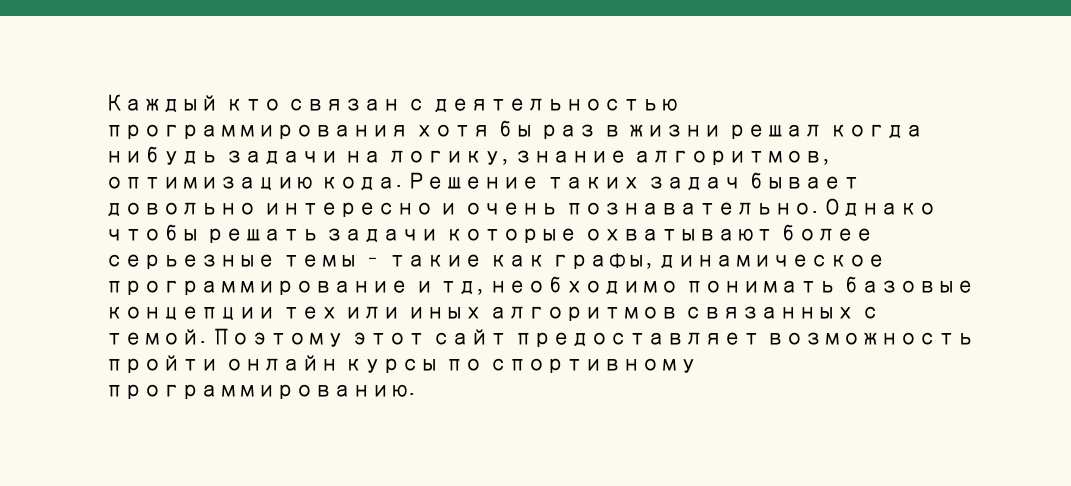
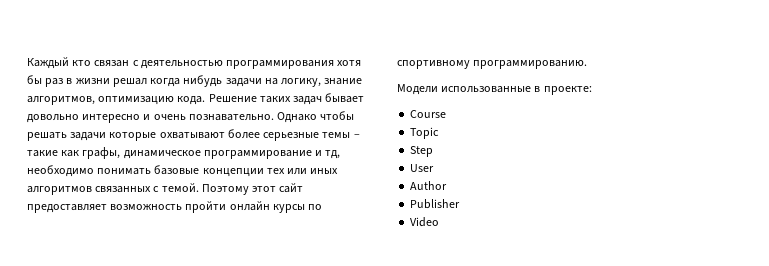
(415, 391) none -> [397,84,592,95] [410,110,447,118] [410,127,440,139] [410,146,434,157] [410,164,435,172] [410,181,448,190] [410,199,461,209] [410,217,440,227] // Модели использованные в проекте: // Course // Topic // Step // User // Author // Publisher // Video

